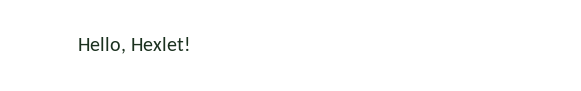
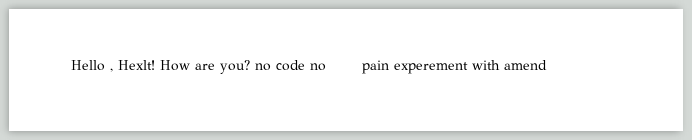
[78,37,192,54] Hello, Hexlet! -> [71,60,547,74] Hello , Hexlt! How are you? no code no pain experement with amend

